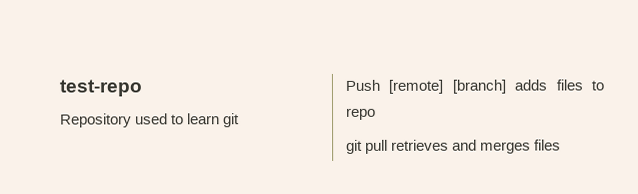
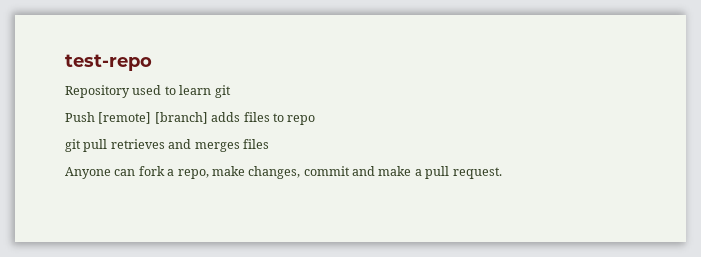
(562, 145) none -> [65,166,502,179] // Anyone can fork a repo, make changes, commit and make a pull request.

